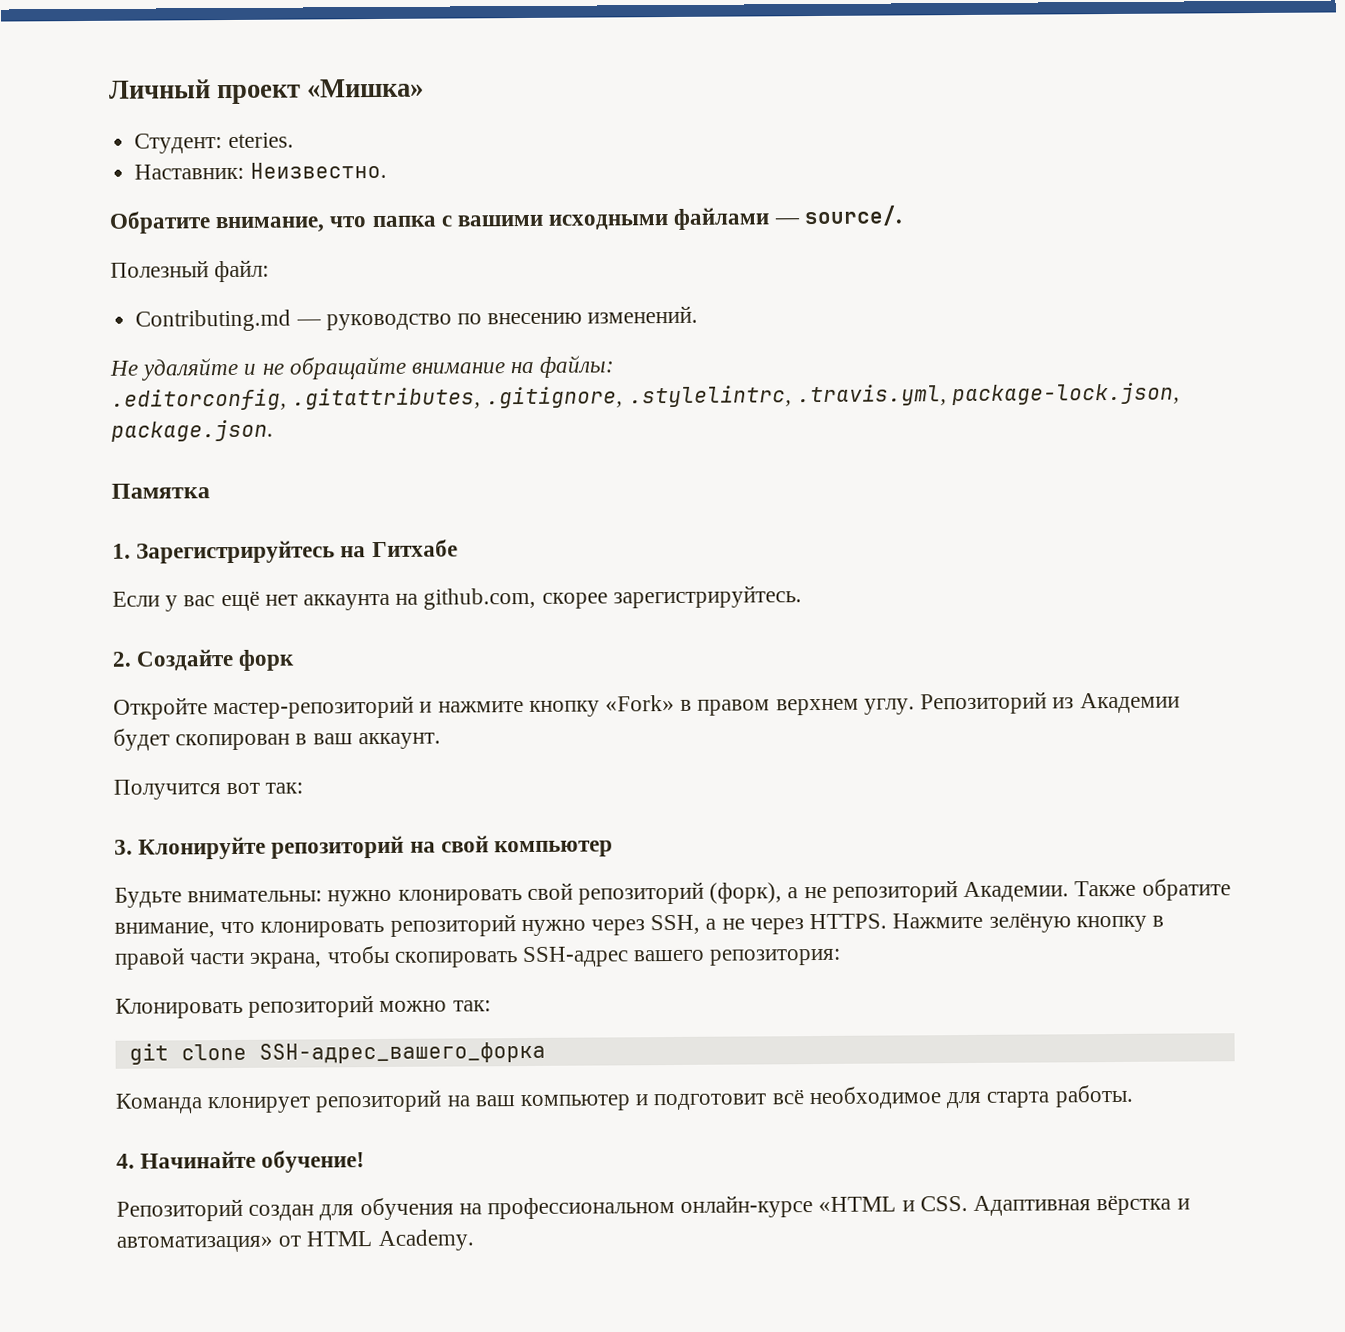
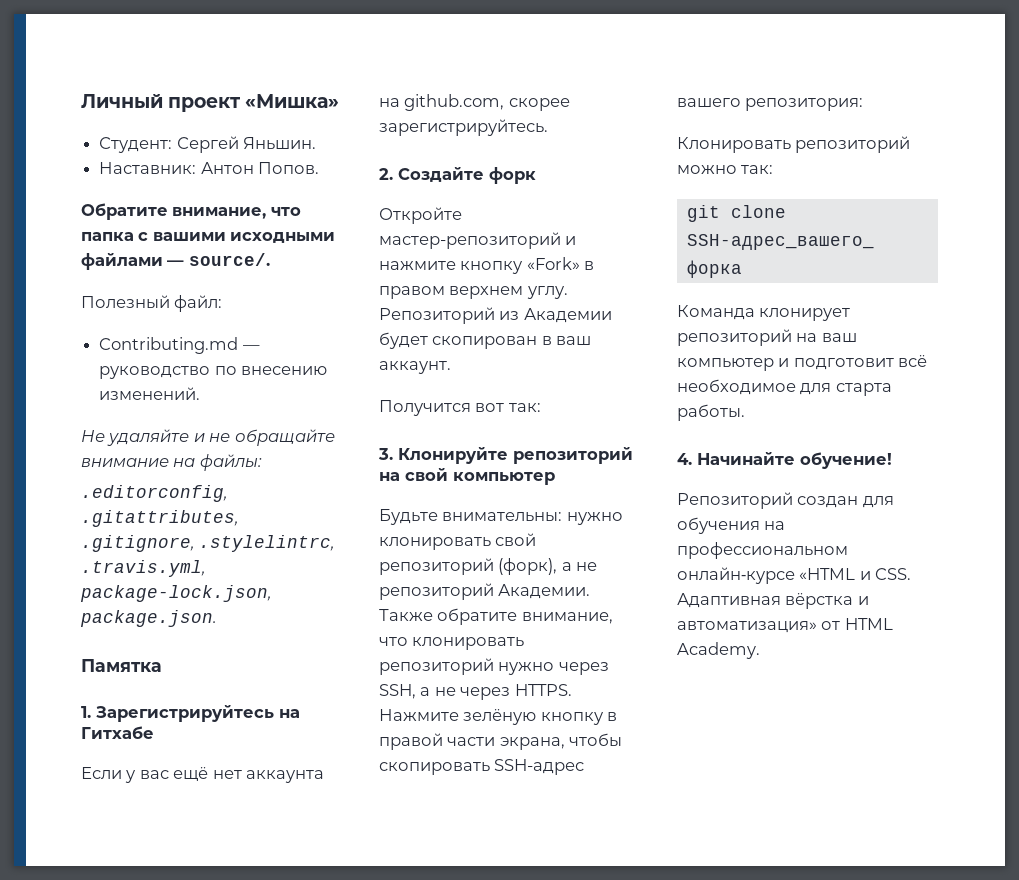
[227,132,294,149] eteries. -> [176,136,317,153] Сергей Яньшин.
[249,161,387,179] Неизвестно. -> [200,162,320,174] Антон Попов.

